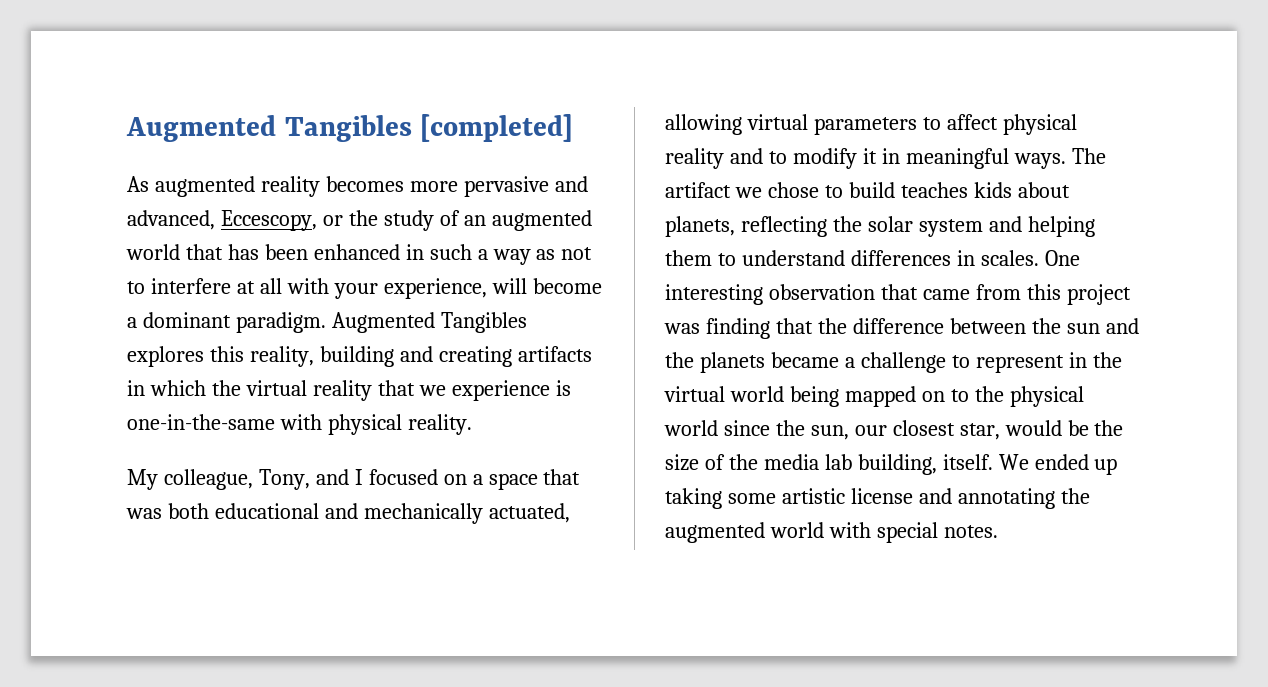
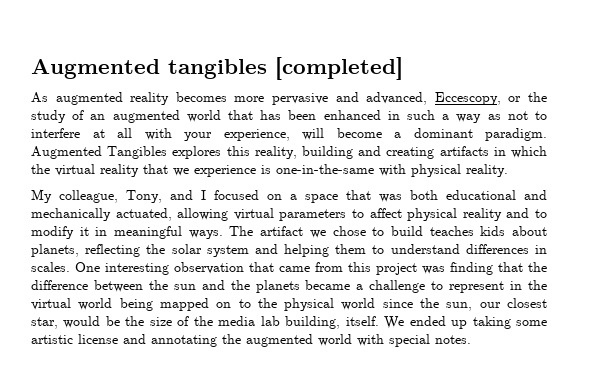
[126,115,412,142] Augmented Tangibles -> [31,59,267,79] Augmented tangibles

